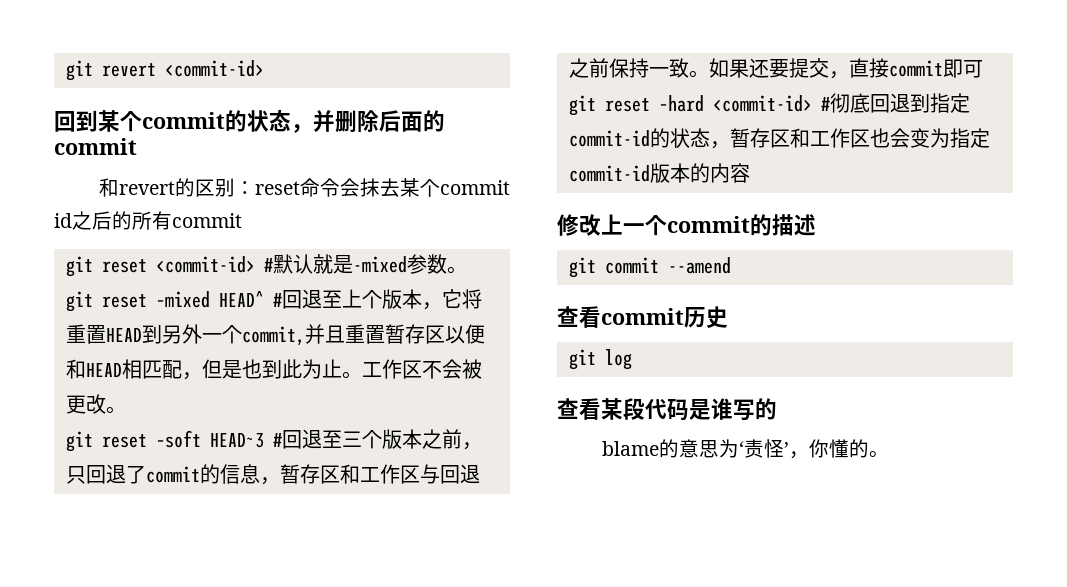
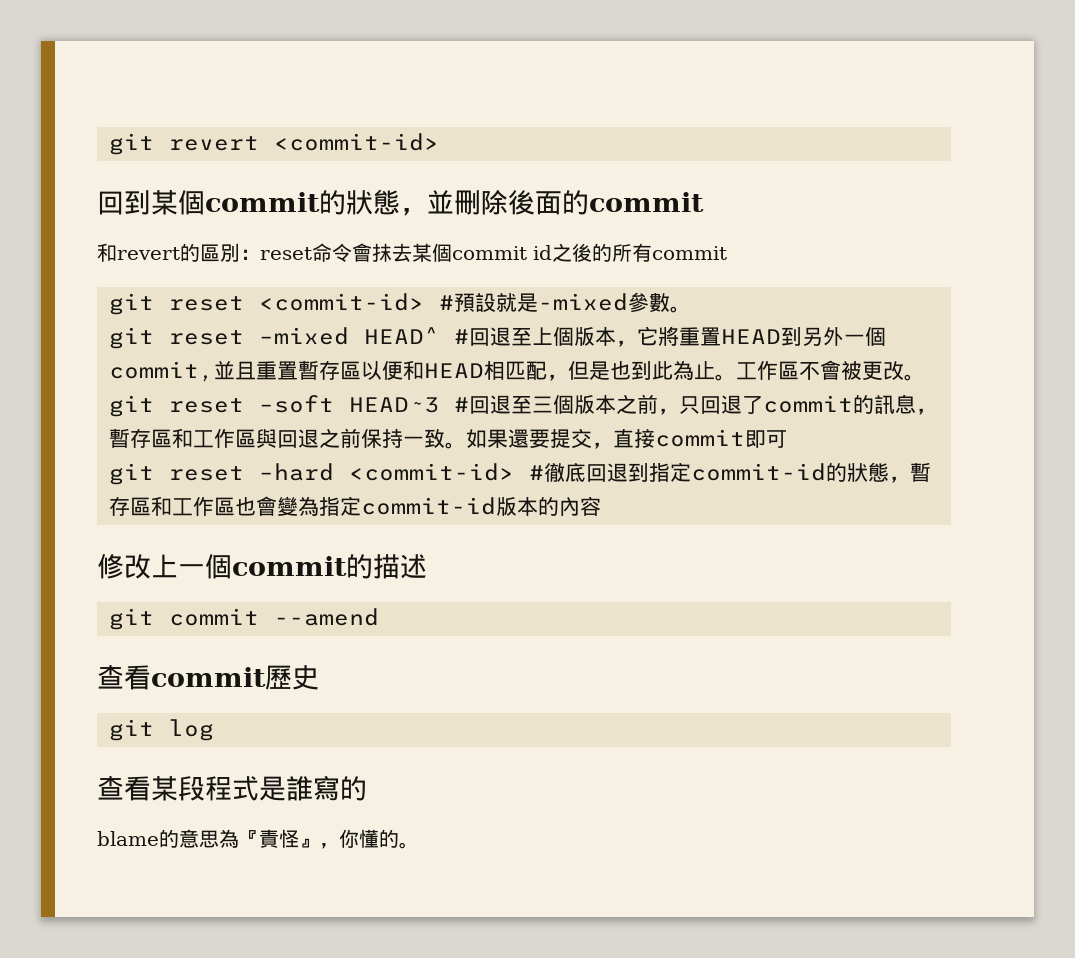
[120,109,401,133] 个commit的状态，并删除后 -> [178,189,535,216] 個commit的狀態，並刪除後
[194,178,235,197] 区别 -> [200,243,240,262] 區別
[339,178,440,197] 会抹去某个 -> [352,243,452,262] 會抹去某個
[92,211,112,230] 后 -> [572,243,592,262] 後
[272,254,313,274] 默认 -> [454,293,496,312] 預設
[406,254,447,274] 参数 -> [628,292,670,313] 參數
[361,290,382,309] 个 -> [553,327,574,346] 個
[461,289,482,309] 将 -> [658,326,679,346] 將
[221,324,445,346] 个commit,并且重置暂存区 -> [865,327,886,346] [109,360,361,382] 個commit,並且重置暫存區
[301,359,322,379] 为 -> [673,360,694,380] 為
[401,359,462,379] 区不会 -> [778,360,841,380] 區不會
[361,430,382,449] 个 -> [553,395,574,414] 個
[219,464,440,485] 信息，暂存区和工作区与 -> [874,394,937,415] [109,428,277,448] 訊息，暫存區和工作區與
[748,58,769,78] 还 -> [508,429,529,448] 還
[829,93,850,113] 彻 -> [544,462,565,482] 徹
[669,128,950,149] 状态，暂存区和工作区也会变为 -> [847,462,931,483] [109,496,319,516] 狀態，暫存區和工作區也會變為
[709,163,730,183] 内 -> [559,497,580,516] 內
[645,215,667,236] 个 -> [205,554,232,579] 個
[684,307,706,328] 历 -> [265,665,292,690] 歷
[645,398,755,421] 代码是谁写 -> [205,775,340,801] 程式是誰寫
[718,439,789,458] 为‘责怪’ -> [219,829,319,848] 為『責怪』

